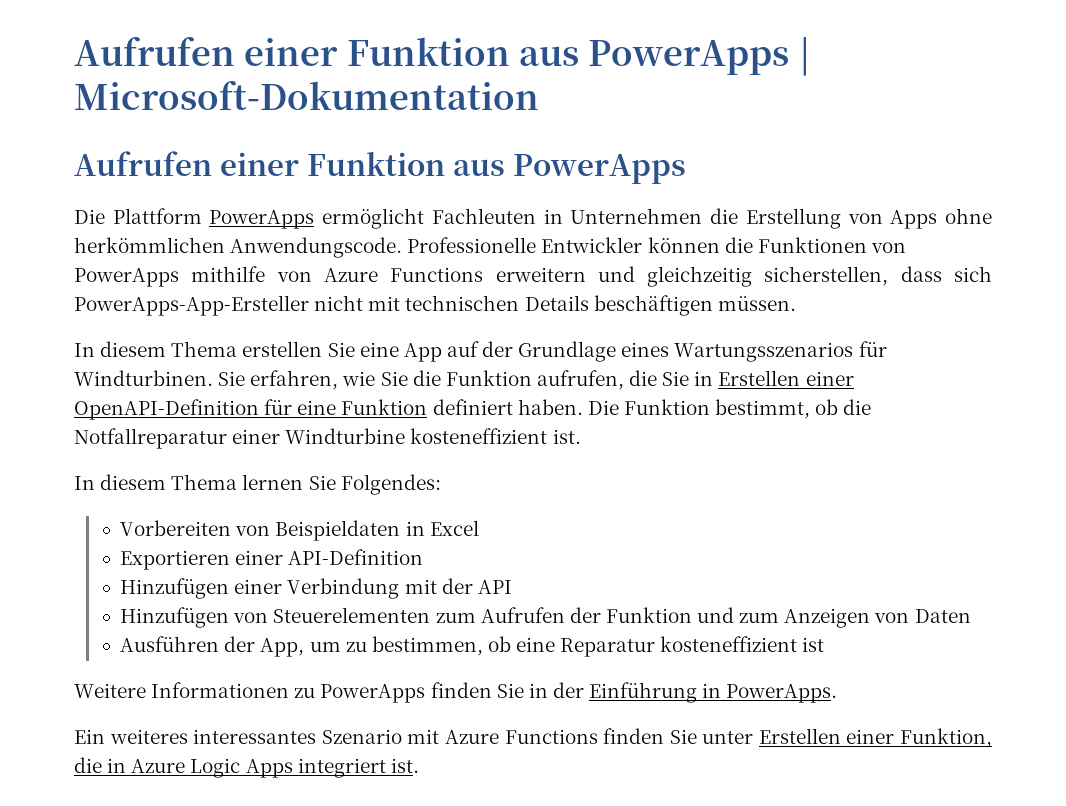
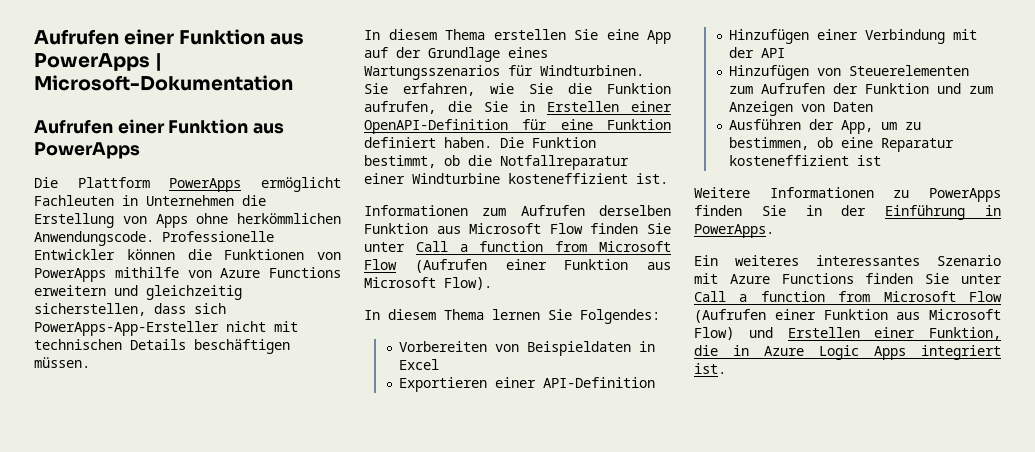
(581, 436) none -> [364,205,671,216] [364,223,671,234] [364,241,671,252] [364,259,671,273] [364,277,492,290] // Informationen zum Aufrufen derselben Funktion aus Microsoft Flow finden Sie unter Call a function from Microsoft Flow (Aufrufen einer Funktion aus Microsoft Flow).
(754, 737) none -> [694,291,1002,302] [694,309,1001,323] [694,327,773,340] Call a function from Microsoft Flow (Aufrufen einer Funktion aus Microsoft Flow) und

